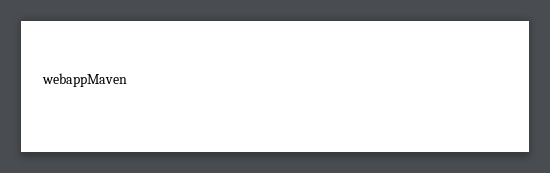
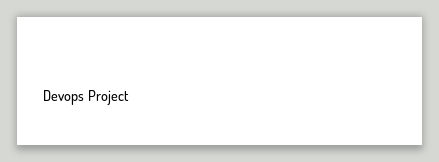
[42,73,127,87] webappMaven -> [43,90,129,105] Devops Project

